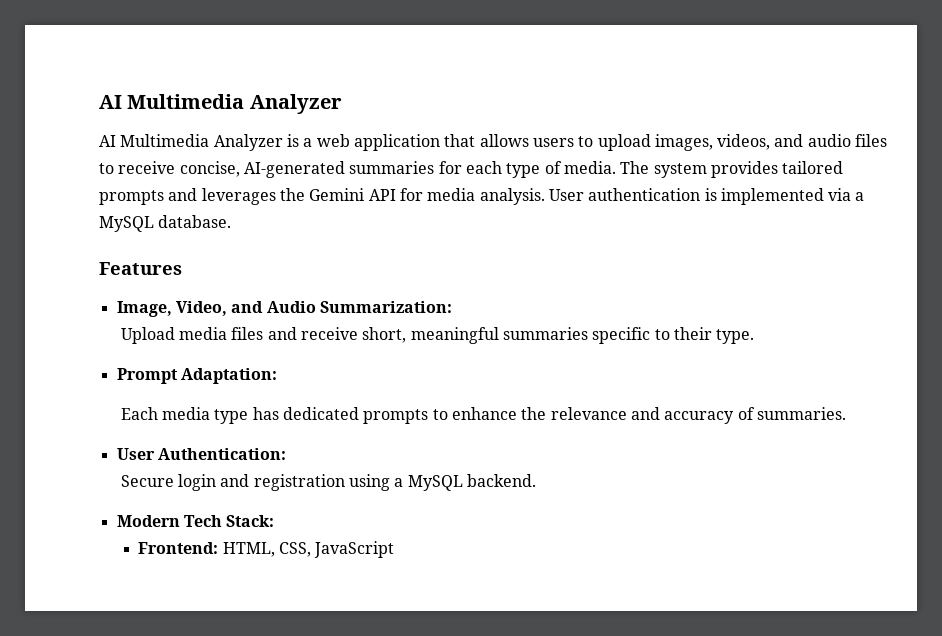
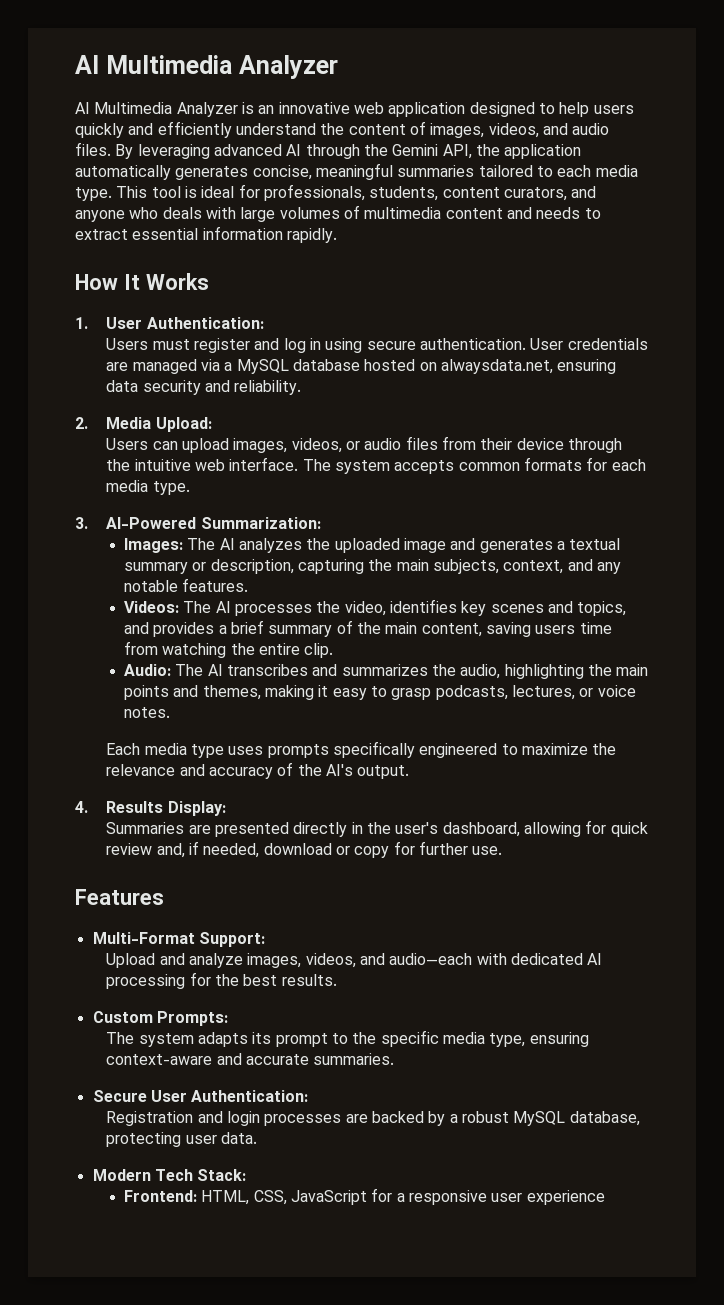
[303,134,888,151] [99,161,844,178] [99,188,865,205] [99,215,232,232] [99,262,182,275] [116,301,452,317] [120,327,755,344] [116,368,277,384] [120,407,517,424] a web application that allows users to upload images, videos, and audio files to receive concise, AI-generated summaries for each type of media. The system provides tailored prompts and leverages the Gemini API for media analysis. User authentication is implemented via a MySQL database. // Features // Image, Video, and Audio Summarization: // Upload media files and receive short, meaningful summaries specific to their type. // Prompt Adaptation: // Each media type has dedicated prompts to enhance -> [258,102,634,117] [75,121,610,138] [75,142,582,159] [75,163,638,180] [75,184,597,201] [75,205,601,222] [75,226,337,243] [75,273,209,290] [75,317,264,329] [106,338,648,353] [106,359,617,374] [106,380,302,395] [75,417,212,432] [106,436,622,453] [106,457,646,474] [106,480,190,495] [75,517,321,529] [124,538,621,553] [124,559,621,574] [124,578,249,592] [124,599,627,616] [124,620,612,637] [124,641,334,658] [124,664,649,679] [124,685,636,700] [124,707,171,718] [106,741,588,758] an innovative web application designed to help users quickly and efficiently understand the content of images, videos, and audio files. By leveraging advanced AI through the Gemini API, the application automatically generates concise, meaningful summaries tailored to each media type. This tool is ideal for professionals, students, content curators, and anyone who deals with large volumes of multimedia content and needs to extract essential information rapidly. // How It Works // 1. User Authentication: // Users must register and log in using secure authentication. User credentials are managed via a MySQL database hosted on alwaysdata.net, ensuring data security and reliability. // 2. Media Upload: // Users can upload images, videos, or audio files from their device through the intuitive web interface. The system accepts common formats for each media type. // 3. AI-Powered Summarization: // Images: The AI analyzes the uploaded image and generates a textual summary or description, capturing the main subjects, context, and any notable features. // Videos: The AI processes the video, identifies key scenes and topics, and provides a brief summary of the main content, saving users time from watching the entire clip. // Audio: The AI transcribes and summarizes the audio, highlighting the main points and themes, making it easy to grasp podcasts, lectures, or voice notes. // Each media type uses prompts specifically engineered to maximize
(755, 413) none -> [297,764,410,779] [75,801,226,816] [106,820,648,837] [106,841,503,858] [75,889,164,905] [92,932,265,947] [106,953,603,968] [106,972,337,989] [92,1011,228,1026] [106,1030,589,1047] [106,1053,310,1065] the AI's output. // 4. Results Display: // Summaries are presented directly in the user's dashboard, allowing for quick review and, if needed, download or copy for further use. // Features // Multi-Format Support: // Upload and analyze images, videos, and audio—each with dedicated AI processing for the best results. // Custom Prompts: // The system adapts its prompt to the specific media type, ensuring context-aware and accurate
[116,448,286,460] [120,474,536,491] User Authentication: // Secure login and registration using a MySQL backend. -> [92,1090,309,1102] [106,1111,640,1126] [106,1132,258,1147] Secure User Authentication: // Registration and login processes are backed by a robust MySQL database, protecting user data.
(395, 549) none -> [371,1188,605,1205] for a responsive user experience

